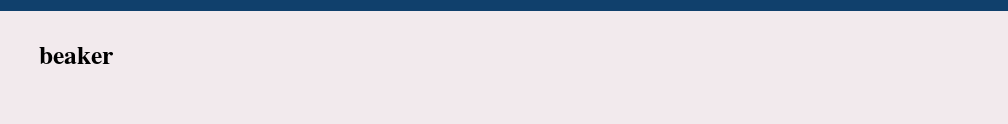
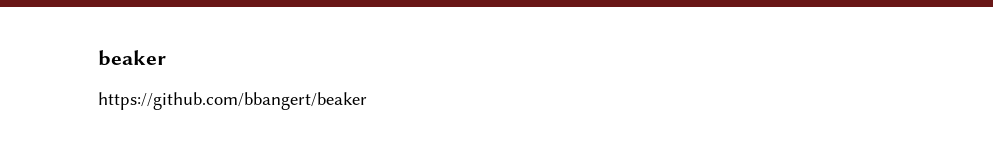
(114, 55) none -> [98,92,367,110] // https://github.com/bbangert/beaker

